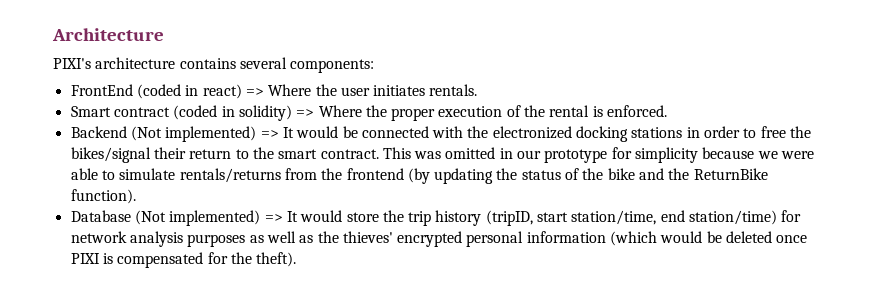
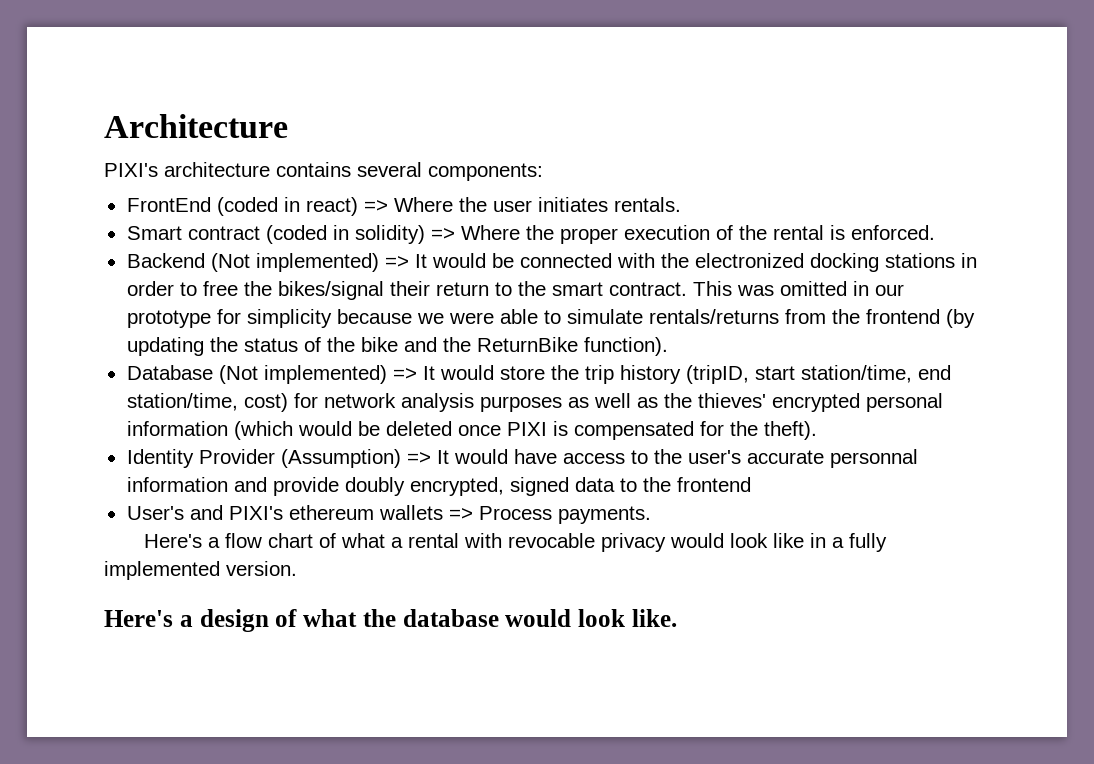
[689,210,778,225] station/time) -> [126,393,288,412] station/time, cost)
(297, 259) none -> [126,449,918,468] [126,477,751,496] [126,505,651,524] [143,533,887,552] [104,561,297,580] [104,609,677,632] // Identity Provider (Assumption) => It would have access to the user's accurate personnal information and provide doubly encrypted, signed data to the frontend // User's and PIXI's ethereum wallets => Process payments. // Here's a flow chart of what a rental with revocable privacy would look like in a fully implemented version. // Here's a design of what the database would look like.

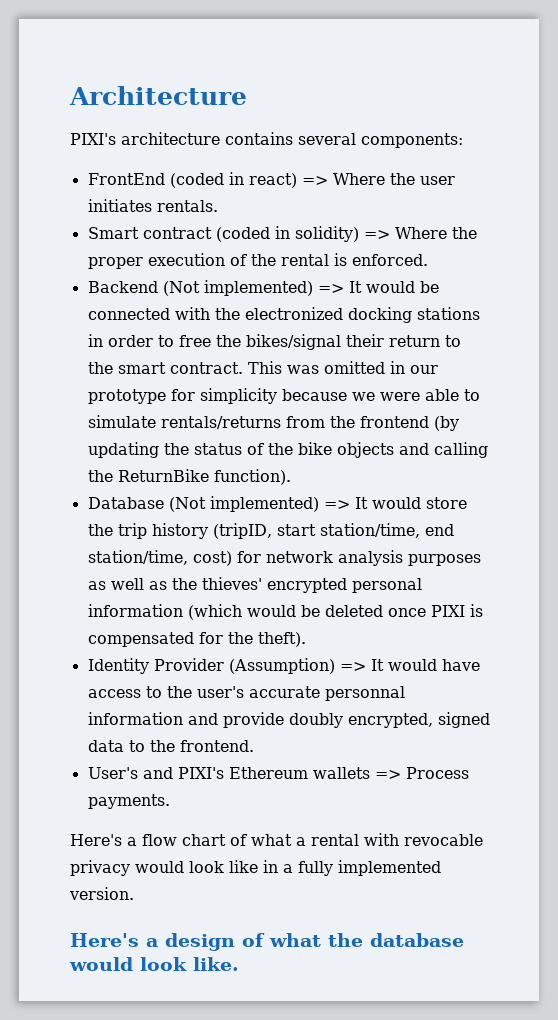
[403,337,437,352] and -> [336,442,488,458] objects and calling
[676,477,751,492] frontend -> [179,740,254,752] frontend.
[288,505,374,520] ethereum -> [228,767,308,779] Ethereum

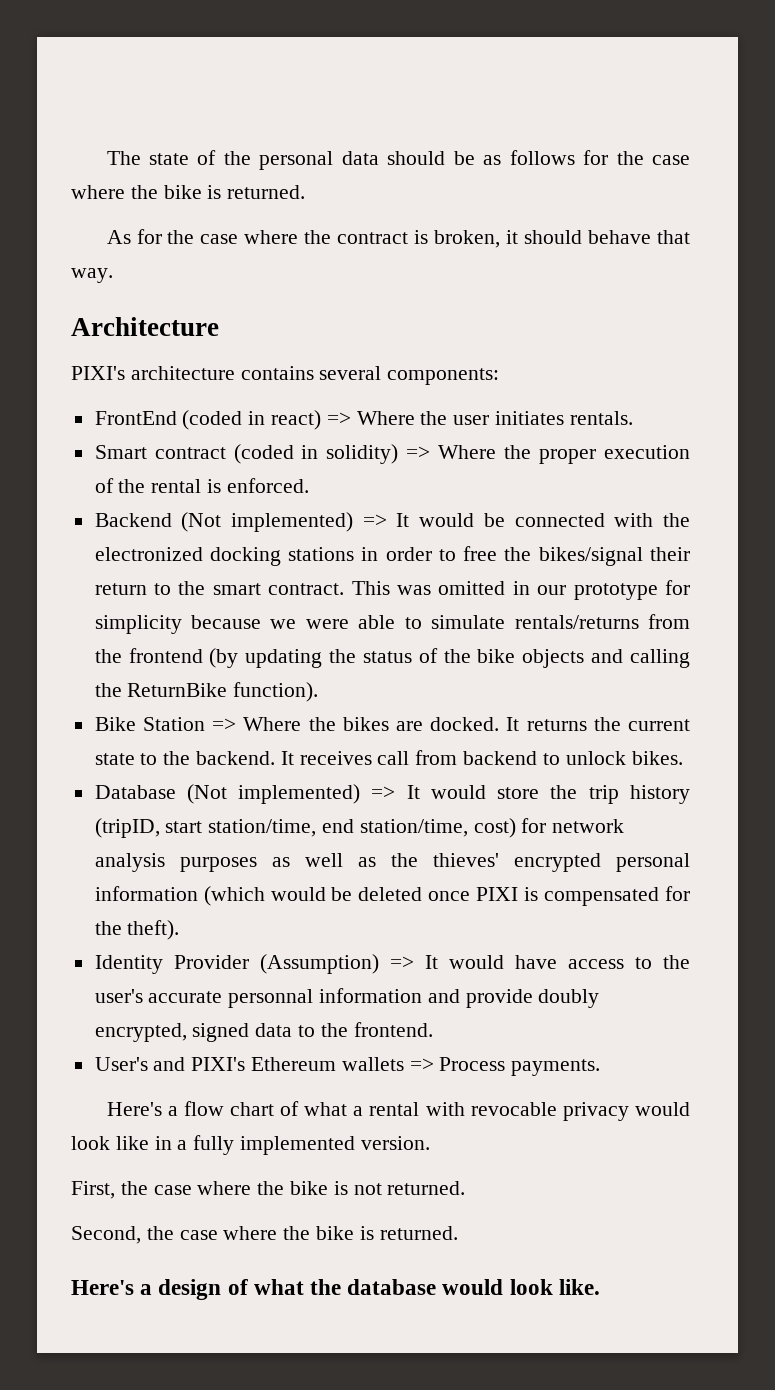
(69, 95) none -> [106,150,690,170] [71,185,306,199] [106,229,690,248] [71,268,113,283] The state of the personal data should be as follows for the case where the bike is returned. // As for the case where the contract is broken, it should behave that way. //
(291, 477) none -> [94,717,690,731] [94,750,683,765] // Bike Station => Where the bikes are docked. It returns the current state to the backend. It receives call from backend to unlock bikes.
(134, 893) none -> [71,1181,466,1199] [71,1226,458,1244] // First, the case where the bike is not returned. // Second, the case where the bike is returned.

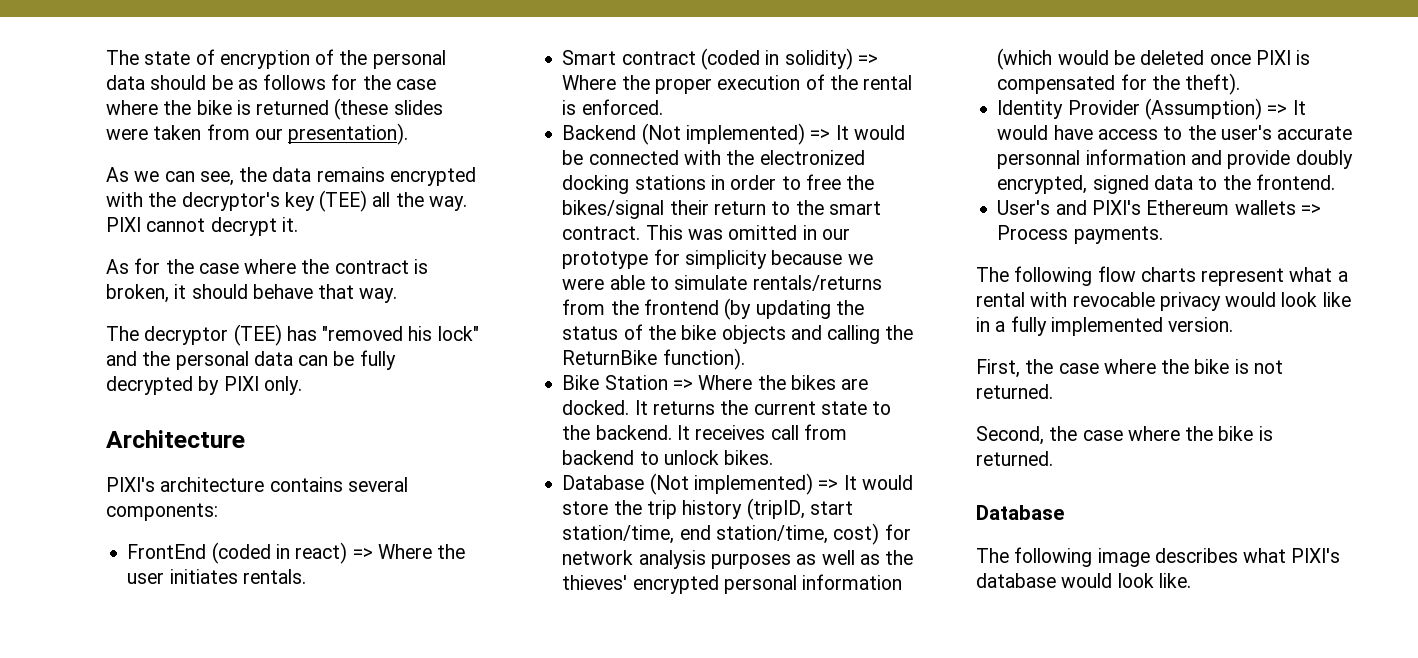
(217, 157) none -> [219,49,335,69] encryption of
[227,185,306,199] returned. -> [256,98,443,120] [106,123,409,145] [106,167,476,186] [106,190,467,212] [106,217,298,236] returned (these slides were taken from our presentation). // As we can see, the data remains encrypted with the decryptor's key (TEE) all the way. PIXI cannot decrypt it.
(113, 275) none -> [106,324,479,346] [106,350,396,370] [106,376,302,395] // The decryptor (TEE) has "removed his lock" and the personal data can be fully decrypted by PIXI only.
[106,1101,300,1116] Here's a flow chart of -> [976,266,1285,286] The following flow charts represent
[71,1279,342,1300] Here's a design of what the -> [976,505,1064,520] [976,547,1341,567] Database // The following image describes what PIXI's

